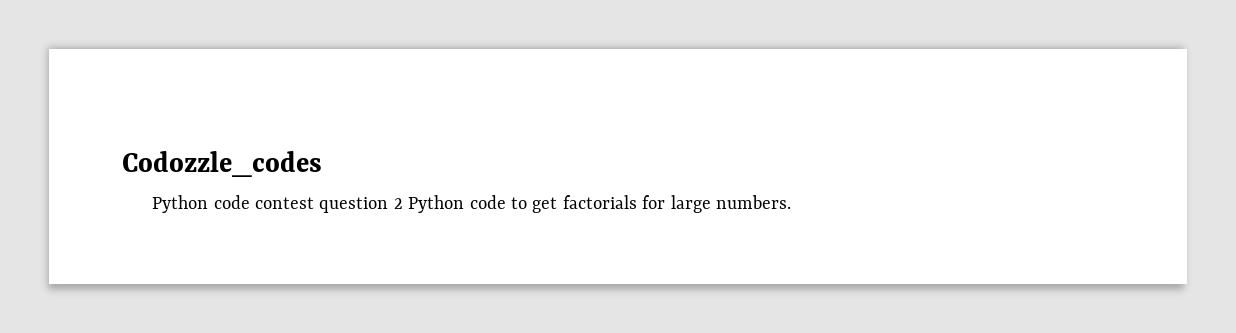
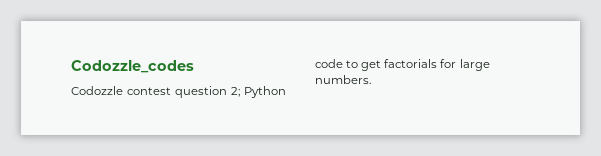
[152,195,250,213] Python code -> [71,86,123,95] Codozzle
[393,198,403,209] 2 -> [231,87,240,97] 2;

